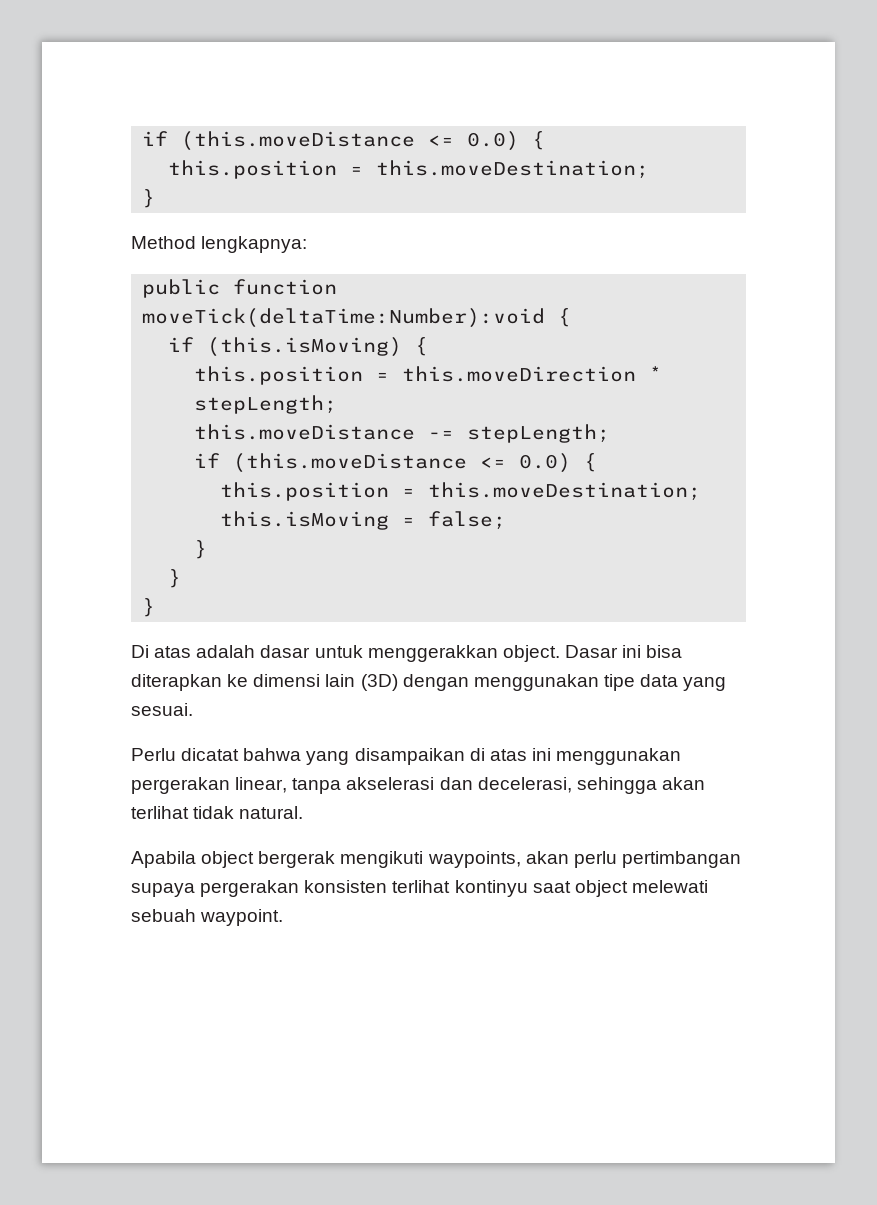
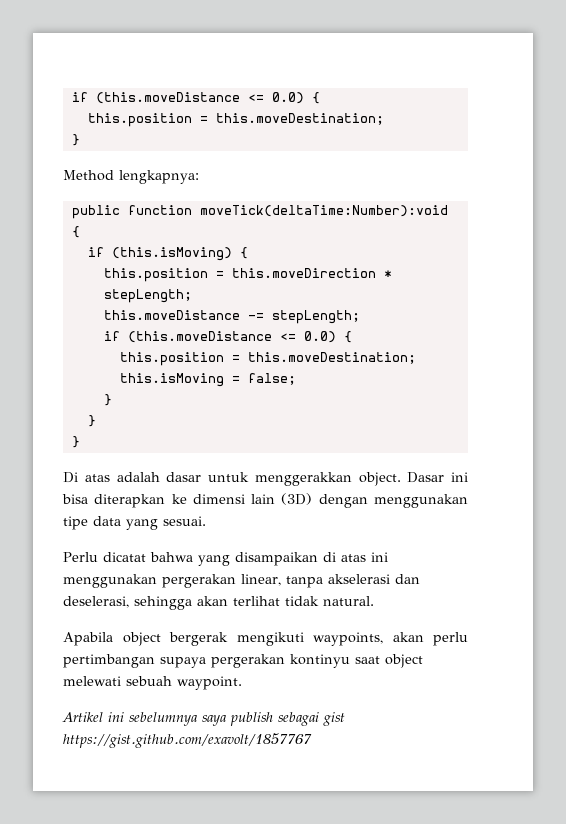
[477,777,572,793] decelerasi, -> [63,596,129,608] deselerasi,
[304,880,451,893] konsisten terlihat -> (285, 661) none
(284, 917) none -> [62,712,345,726] [63,733,312,748] // Artikel ini sebelumnya saya publish sebagai gist https://gist.github.com/exavolt/1857767

